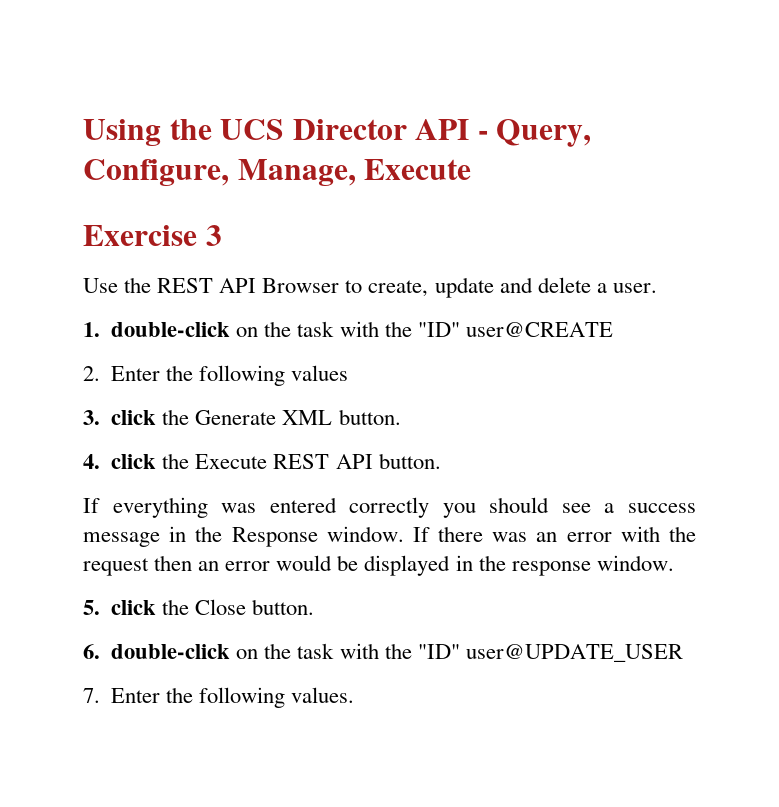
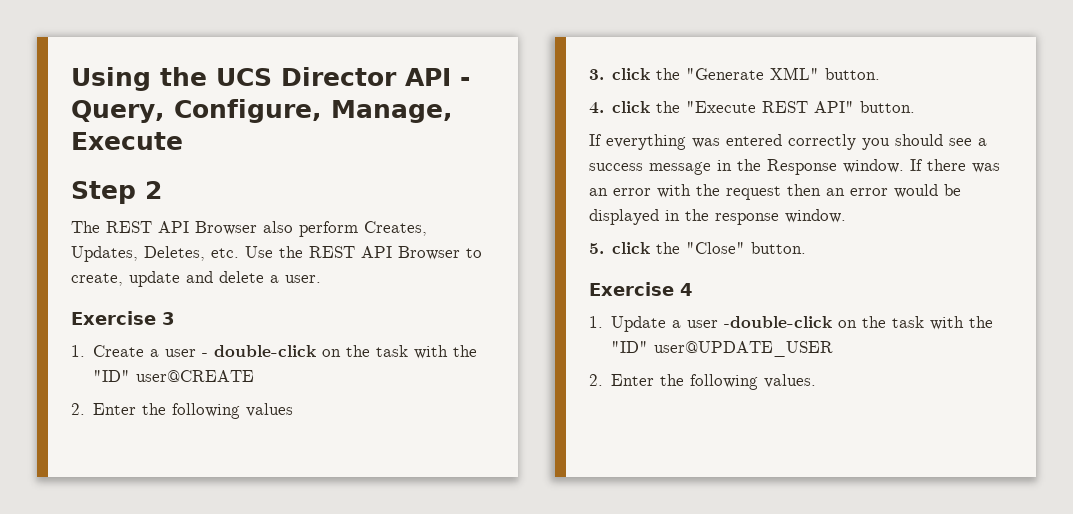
[83,225,222,246] Exercise 3 // -> [71,181,162,204] [71,221,427,237] [71,246,239,262] Step 2 // The REST API Browser also perform Creates, Updates, Deletes, etc.
[83,322,100,337] // 1. -> [71,311,175,325] [71,345,209,357] // Exercise 3 // 1. Create a user -
[195,410,333,425] Generate XML -> [686,67,820,80] "Generate XML"
[195,454,373,469] Execute REST API -> [686,101,855,113] "Execute REST API"
[195,599,315,615] [83,644,231,659] Close button. // 6. double-click -> [686,242,807,254] [589,282,693,296] [589,316,833,332] "Close" button. // Exercise 4 // 1. Update a user -double-click
[83,688,100,703] 7. -> [589,374,603,386] 2.

